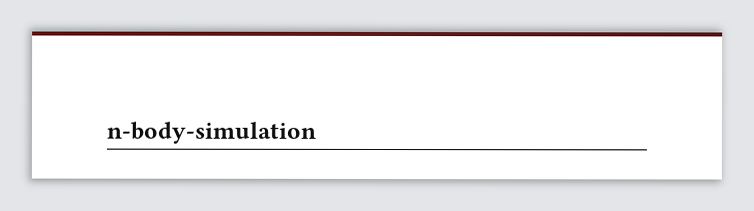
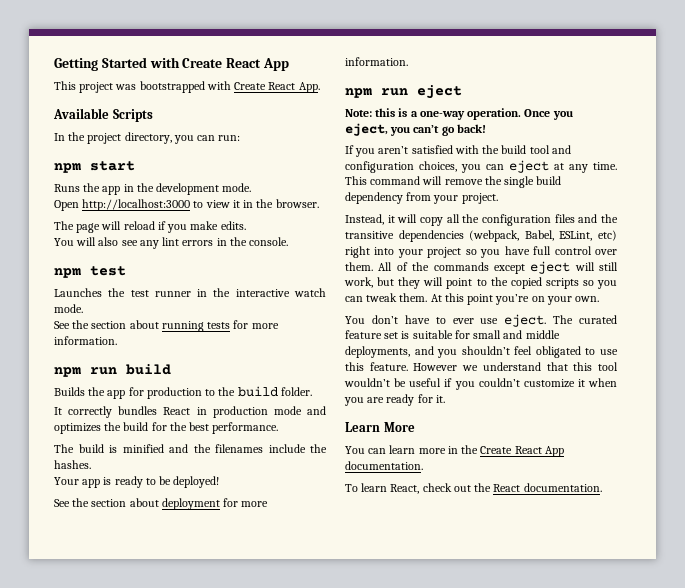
[106,121,316,144] n-body-simulation -> [54,57,289,71] [54,81,320,93] [53,108,153,122] [54,132,241,144] [54,161,135,173] [54,183,252,195] [54,199,319,211] [54,221,246,233] [54,237,289,249] [54,266,126,278] [54,288,326,297] [54,304,83,313] [54,320,279,332] [54,336,117,345] [54,364,171,377] [54,386,312,399] [54,406,326,418] [54,422,279,434] [54,444,327,453] [54,460,91,469] [54,476,220,488] [54,498,269,510] [345,57,408,66] [345,85,462,99] [345,108,573,120] [345,123,486,136] [345,145,571,157] [345,160,617,173] [345,176,562,188] [345,192,498,204] [345,214,618,226] [345,230,617,242] [345,246,617,258] [345,261,618,274] [344,277,617,289] [345,293,600,305] [345,314,617,327] [345,330,560,339] [345,346,618,358] [345,362,618,371] [344,378,617,390] [344,394,445,406] [345,422,415,432] [345,445,564,457] [345,461,423,470] [345,483,602,494] Getting Started with Create React App // This project was bootstrapped with Create React App. // Available Scripts // In the project directory, you can run: // npm start // Runs the app in the development mode. // Open http://localhost:3000 to view it in the browser. // The page will reload if you make edits. // You will also see any lint errors in the console. // npm test // Launches the test runner in the interactive watch mode. // See the section about running tests for more information. // npm run build // Builds the app for production to the build folder. // It correctly bundles React in production mode and optimizes the build for the best performance. // The build is minified and the filenames include the hashes. // Your app is ready to be deployed! // See the section about deployment for more information. // npm run eject // Note: this is a one-way operation. Once you eject, you can’t go back! // If you aren’t satisfied with the build tool and configuration choices, you can eject at any time. This command will remove the single build dependency from your project. // Instead, it will copy all the configuration files and the transitive dependencies (webpack, Babel, ESLint, etc) right into your project so you have full control over them. All of the commands except eject will still work, but they will point to the copied scripts so you can tweak them. At this point you’re on your own. // You don’t have to ever use eject. The curated feature set is suitable for small and middle deployments, and you shouldn’t feel obligated to use this feature. However we understand that this tool wouldn’t be useful if you couldn’t customize it when you are ready for it. // Learn More // You can learn more in the Create React App documentation. // To learn React, check out the React documentation.

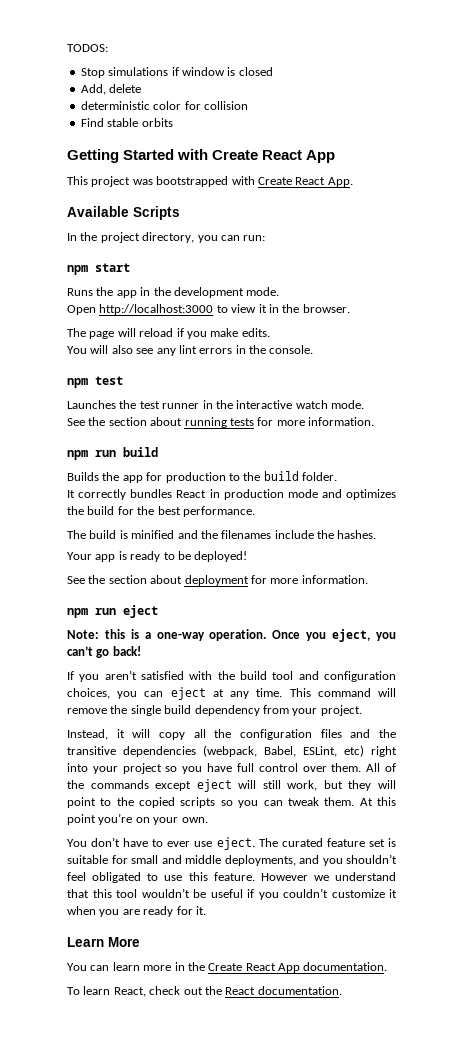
(54, 64) none -> [67,44,108,52] [80,67,273,78] [80,84,142,95] [80,101,248,110] [80,118,173,127] TODOS: // Stop simulations if window is closed // Add, delete // deterministic color for collision // Find stable orbits //

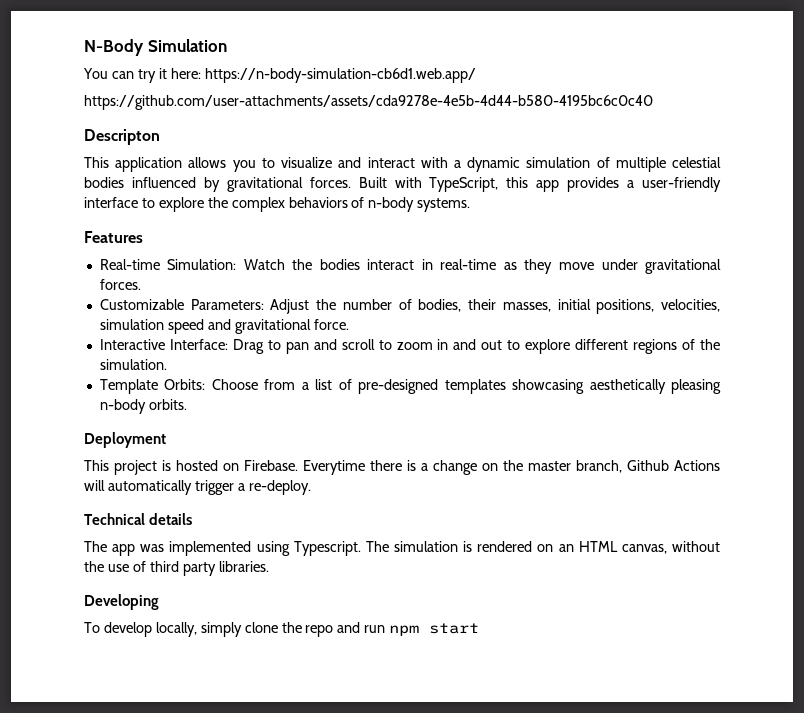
[67,44,108,52] [80,67,273,78] [80,84,142,95] [80,101,248,110] [80,118,173,127] [67,149,336,163] [67,176,353,187] [67,206,180,220] [67,232,266,243] [67,263,130,275] [67,287,280,298] [67,304,350,315] [67,328,270,339] [67,345,314,356] [67,376,123,388] [67,400,364,409] [67,417,374,428] [67,447,158,460] [67,471,337,483] [67,489,396,500] [67,506,255,517] [67,530,377,539] [67,551,248,562] [67,575,368,586] [67,605,158,618] [67,629,396,642] [67,646,141,658] [67,670,396,682] [67,687,397,700] [67,705,362,716] [67,729,396,740] [67,745,397,757] [67,763,396,774] [67,779,396,792] [67,797,397,808] [67,813,208,825] [67,837,396,850] [67,854,397,866] [67,872,396,883] [67,888,397,900] [67,906,206,917] [67,937,140,947] [67,962,388,973] [67,986,342,997] TODOS: // Stop simulations if window is closed // Add, delete // deterministic color for collision // Find stable orbits // Getting Started with Create React App // This project was bootstrapped with Create React App. // Available Scripts // In the project directory, you can run: // npm start // Runs the app in the development mode. // Open http://localhost:3000 to view it in the browser. // The page will reload if you make edits. // You will also see any lint errors in the console. // npm test // Launches the test runner in the interactive watch mode. // See the section about running tests for more information. // npm run build // Builds the app for production to the build folder. // It correctly bundles React in production mode and optimizes the build for the best performance. // The build is minified and the filenames include the hashes. // Your app is ready to be deployed! // See the section about deployment for more information. // npm run eject // Note: this is a one-way operation. Once you eject, you can’t go back! // If you aren’t satisfied with the build tool and configuration choices, you can eject at any time. This command will remove the single build dependency from your project. // Instead, it will copy all the configuration files and the transitive dependencies (webpack, Babel, ESLint, etc) right into your project so you have full control over them. All of the commands except eject will still work, but they will point to the copied scripts so you can tweak them. At this point you’re on your own. // You don’t have to ever use eject. The curated feature set is suitable for small and middle deployments, and you shouldn’t feel obligated to use this feature. However we understand that this tool wouldn’t be useful if you couldn’t customize it when you are ready for it. // Learn More // You can learn more in the Create React App documentation. // To learn React, check out the React documentation. -> [84,39,227,56] [83,68,476,83] [84,95,653,110] [84,129,160,145] [84,157,721,172] [84,177,721,192] [84,197,471,212] [84,231,143,243] [99,259,721,274] [99,279,141,290] [99,299,721,314] [99,319,349,334] [99,339,720,354] [99,359,167,370] [99,379,721,394] [99,399,187,414] [84,432,166,448] [84,460,720,475] [84,480,311,495] [84,513,193,525] [84,541,720,556] [84,561,269,576] [84,594,159,610] [84,622,480,637] N-Body Simulation // You can try it here: https://n-body-simulation-cb6d1.web.app/ // https://github.com/user-attachments/assets/cda9278e-4e5b-4d44-b580-4195bc6c0c40 // Descripton // This application allows you to visualize and interact with a dynamic simulation of multiple celestial bodies influenced by gravitational forces. Built with TypeScript, this app provides a user-friendly interface to explore the complex behaviors of n-body systems. // Features // Real-time Simulation: Watch the bodies interact in real-time as they move under gravitational forces. // Customizable Parameters: Adjust the number of bodies, their masses, initial positions, velocities, simulation speed and gravitational force. // Interactive Interface: Drag to pan and scroll to zoom in and out to explore different regions of the simulation. // Template Orbits: Choose from a list of pre-designed templates showcasing aesthetically pleasing n-body orbits. // Deployment // This project is hosted on Firebase. Everytime there is a change on the master branch, Github Actions will automatically trigger a re-deploy. // Technical details // The app was implemented using Typescript. The simulation is rendered on an HTML canvas, without the use of third party libraries. // Developing // To develop locally, simply clone the repo and run npm start

